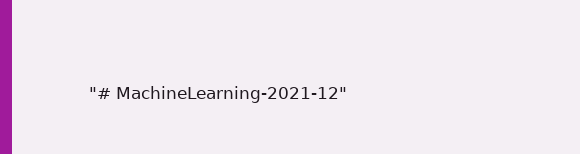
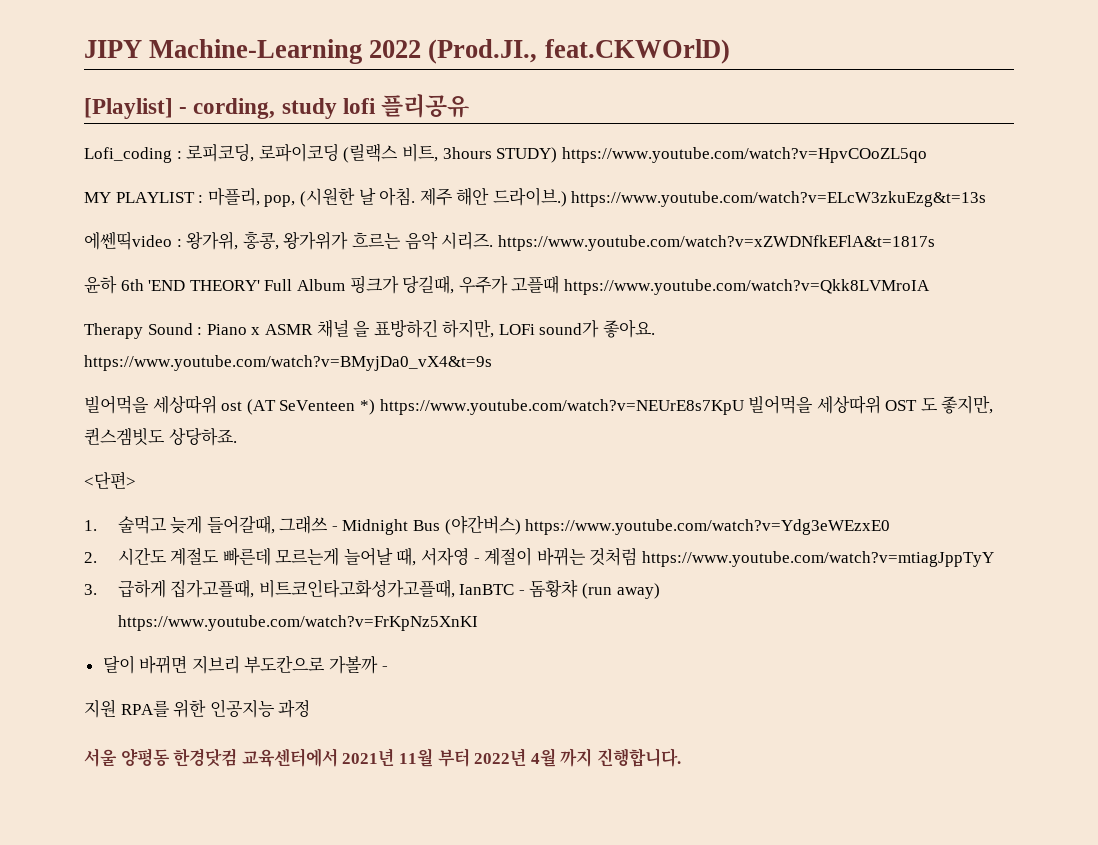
[89,86,347,103] "# MachineLearning-2021-12" -> [84,39,730,64] [84,94,470,119] [84,143,927,163] [84,187,987,207] [84,231,935,251] [84,275,930,295] [84,319,656,339] [84,355,492,371] [84,395,994,415] [84,427,237,446] [84,471,136,489] [84,515,891,535] [84,547,995,567] [84,579,660,599] [117,615,478,631] [102,655,388,674] [84,699,311,718] [84,748,681,767] JIPY Machine-Learning 2022 (Prod.JI., feat.CKWOrlD) // [Playlist] - cording, study lofi 플리공유 // Lofi_coding : 로피코딩, 로파이코딩 (릴랙스 비트, 3hours STUDY) https://www.youtube.com/watch?v=HpvCOoZL5qo // MY PLAYLIST : 마플리, pop, (시원한 날 아침. 제주 해안 드라이브.) https://www.youtube.com/watch?v=ELcW3zkuEzg&t=13s // 에쎈띡video : 왕가위, 홍콩, 왕가위가 흐르는 음악 시리즈. https://www.youtube.com/watch?v=xZWDNfkEFlA&t=1817s // 윤하 6th 'END THEORY' Full Album 핑크가 당길때, 우주가 고플때 https://www.youtube.com/watch?v=Qkk8LVMroIA // Therapy Sound : Piano x ASMR 채널 을 표방하긴 하지만, LOFi sound가 좋아요. https://www.youtube.com/watch?v=BMyjDa0_vX4&t=9s // 빌어먹을 세상따위 ost (AT SeVenteen *) https://www.youtube.com/watch?v=NEUrE8s7KpU 빌어먹을 세상따위 OST 도 좋지만, 퀸스겜빗도 상당하죠. // <단편> // 1. 술먹고 늦게 들어갈때, 그래쓰 - Midnight Bus (야간버스) https://www.youtube.com/watch?v=Ydg3eWEzxE0 // 2. 시간도 계절도 빠른데 모르는게 늘어날 때, 서자영 - 계절이 바뀌는 것처럼 https://www.youtube.com/watch?v=mtiagJppTyY // 3. 급하게 집가고플때, 비트코인타고화성가고플때, IanBTC - 돔황챠 (run away) https://www.youtube.com/watch?v=FrKpNz5XnKI // 달이 바뀌면 지브리 부도칸으로 가볼까 - // 지원 RPA를 위한 인공지능 과정 // 서울 양평동 한경닷컴 교육센터에서 2021년 11월 부터 2022년 4월 까지 진행합니다.

